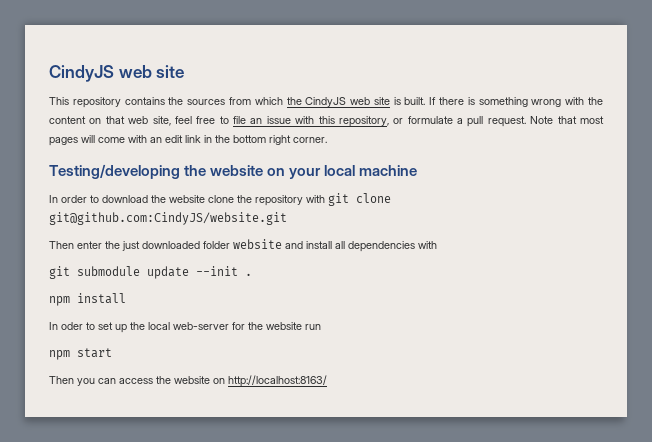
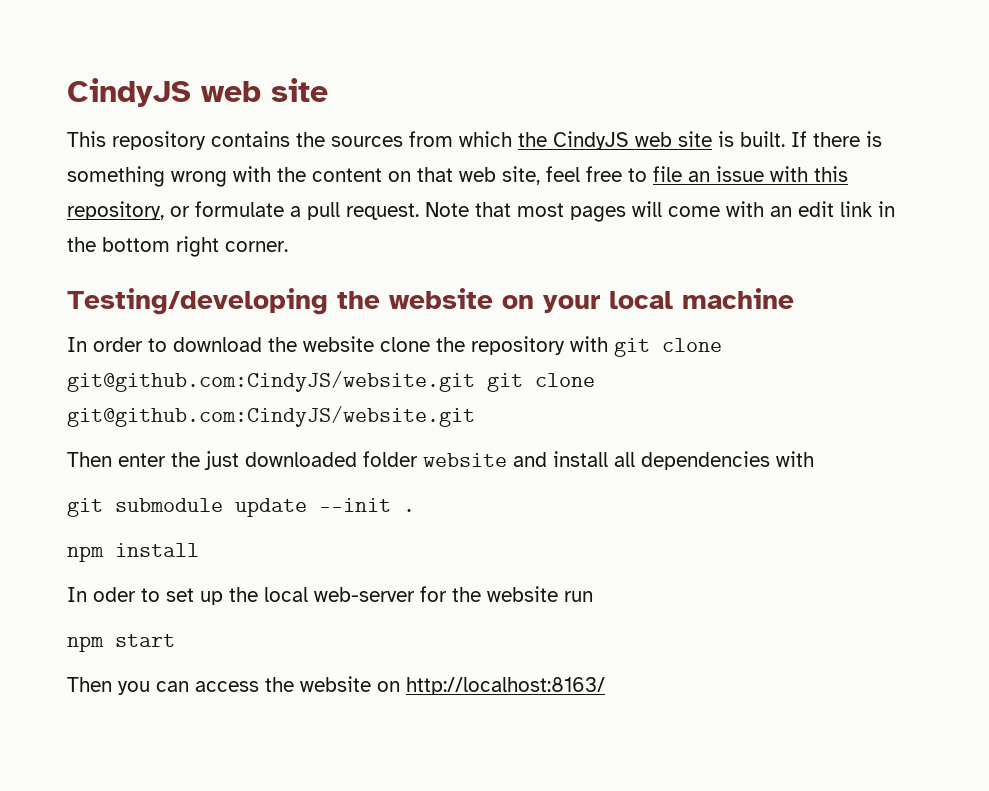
(287, 218) none -> [487,373,595,392] [67,406,475,427] git clone git@github.com:CindyJS/website.git

